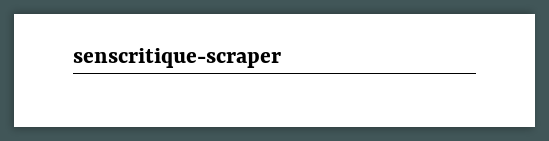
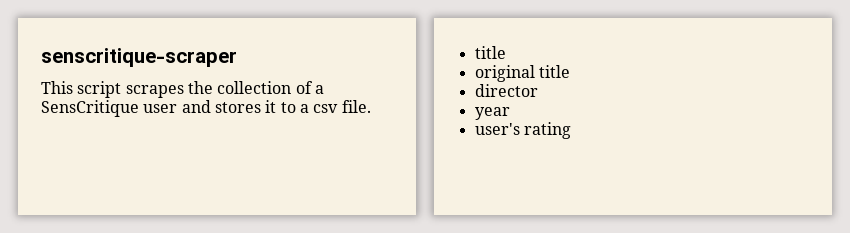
(281, 58) none -> [41,81,324,98] [41,100,371,117] [474,46,506,59] [474,65,570,82] [474,84,538,97] [474,107,510,120] [474,122,571,139] // This script scrapes the collection of a SensCritique user and stores it to a csv file. // title // original title // director // year // user's rating

